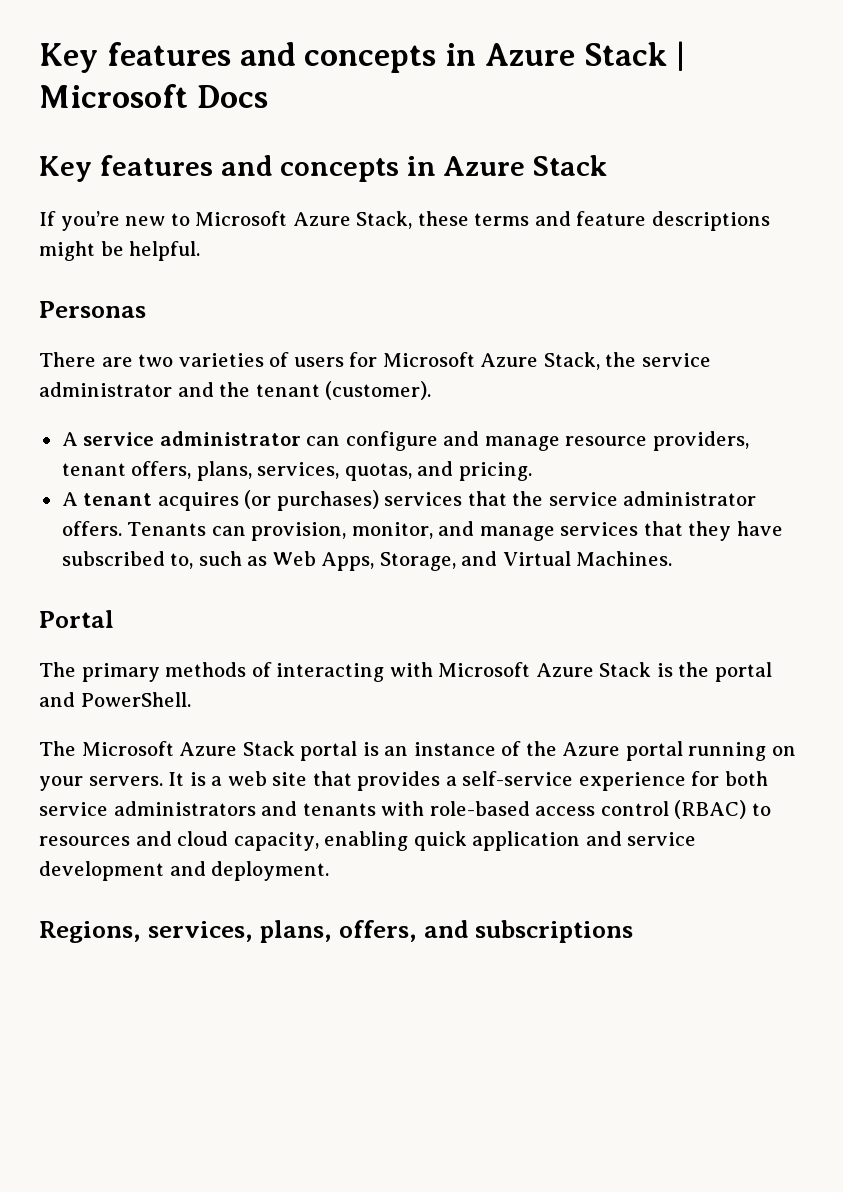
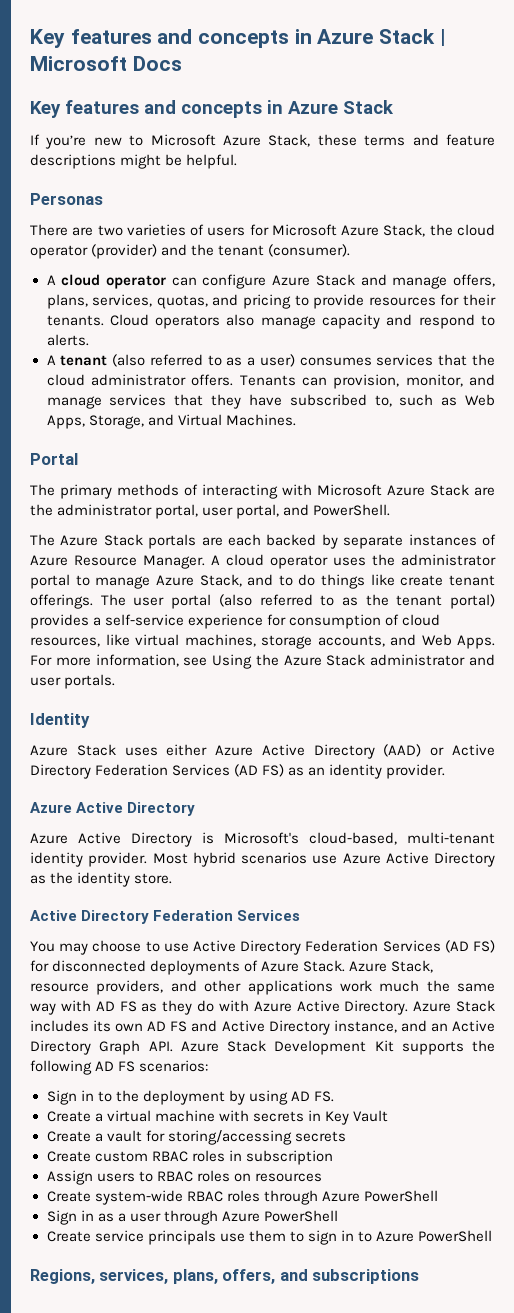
[641,353,711,367] [39,382,172,397] service administrator -> [456,224,495,236] [30,244,158,259] cloud operator (provider)
[325,381,432,400] [61,431,749,451] [61,463,126,476] (customer). // A service administrator can configure and manage resource providers, tenant -> [268,244,351,257] [46,274,448,289] (consumer). // A cloud operator can configure Azure Stack and manage
[458,462,532,481] [61,490,379,511] pricing. // A tenant acquires (or purchases) -> [242,294,496,309] [46,314,495,329] [46,334,89,346] [46,354,372,367] pricing to provide resources for their tenants. Cloud operators also manage capacity and respond to alerts. // A tenant (also referred to as a user) consumes
[548,492,618,506] service -> [46,374,85,386] cloud
[656,662,772,682] is the portal -> [474,487,495,496] [30,504,280,519] are the administrator portal, user portal,
[81,741,796,761] [39,771,352,791] Microsoft Azure Stack portal is an instance of the Azure portal running on your servers. It is a web site that -> [60,534,496,549] [30,554,496,569] [30,574,495,589] [30,594,495,609] Azure Stack portals are each backed by separate instances of Azure Resource Manager. A cloud operator uses the administrator portal to manage Azure Stack, and to do things like create tenant offerings. The user portal (also referred to as the tenant portal)
[724,771,768,786] [39,800,771,819] [39,831,697,851] [39,861,330,881] both service administrators and tenants with role-based access control (RBAC) to resources and cloud capacity, enabling quick application and service development and deployment. -> [289,614,441,629] [30,634,495,649] [30,654,495,669] [30,674,116,689] [30,713,90,728] [30,744,495,759] [30,764,446,779] [30,802,196,816] [30,832,495,847] [30,852,495,867] [30,872,173,887] [30,910,301,924] [30,940,495,955] [30,960,434,975] [30,980,495,995] [30,1000,495,1015] [30,1020,495,1035] [30,1040,495,1055] [30,1060,209,1075] [46,1090,334,1105] [46,1110,388,1125] [46,1130,346,1145] [46,1150,333,1165] [46,1170,322,1185] [46,1190,438,1205] [46,1210,338,1225] [46,1230,493,1245] consumption of cloud resources, like virtual machines, storage accounts, and Web Apps. For more information, see Using the Azure Stack administrator and user portals. // Identity // Azure Stack uses either Azure Active Directory (AAD) or Active Directory Federation Services (AD FS) as an identity provider. // Azure Active Directory // Azure Active Directory is Microsoft's cloud-based, multi-tenant identity provider. Most hybrid scenarios use Azure Active Directory as the identity store. // Active Directory Federation Services // You may choose to use Active Directory Federation Services (AD FS) for disconnected deployments of Azure Stack. Azure Stack, resource providers, and other applications work much the same way with AD FS as they do with Azure Active Directory. Azure Stack includes its own AD FS and Active Directory instance, and an Active Directory Graph API. Azure Stack Development Kit supports the following AD FS scenarios: // Sign in to the deployment by using AD FS. // Create a virtual machine with secrets in Key Vault // Create a vault for storing/accessing secrets // Create custom RBAC roles in subscription // Assign users to RBAC roles on resources // Create system-wide RBAC roles through Azure PowerShell // Sign in as a user through Azure PowerShell // Create service principals use them to sign in to Azure PowerShell

